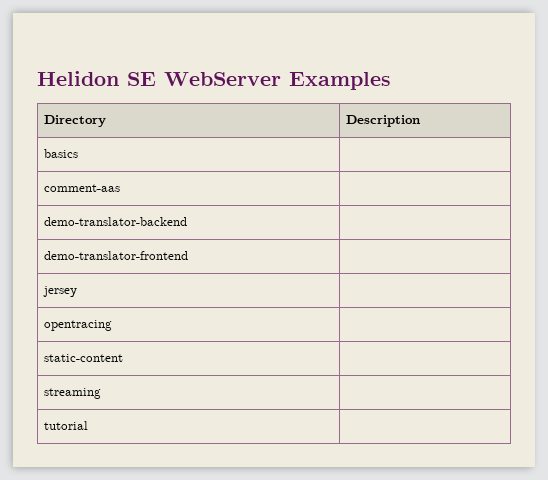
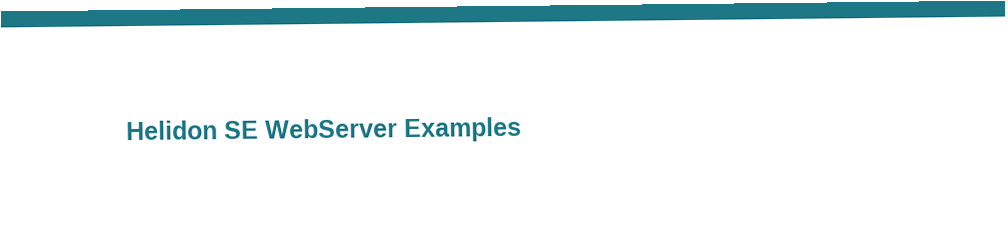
[44,115,107,127] [346,115,421,127] [44,149,79,158] [44,184,121,192] [44,217,188,226] [44,251,189,260] [43,286,78,297] [44,320,113,331] [44,354,124,362] [44,388,102,399] [44,421,89,430] // Directory | Description // basics | // comment-aas | // demo-translator-backend | // demo-translator-frontend | // jersey | // opentracing | // static-content | // streaming | // tutorial | -> (522, 129) none

